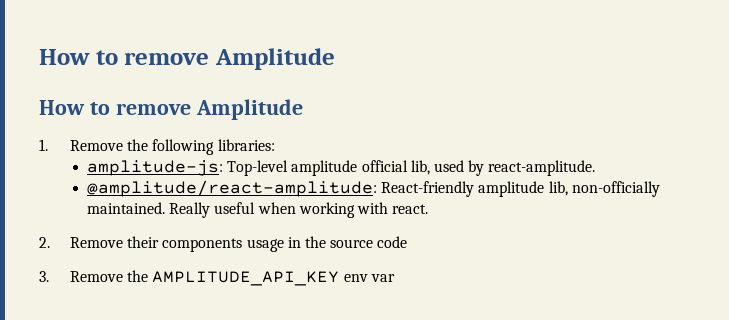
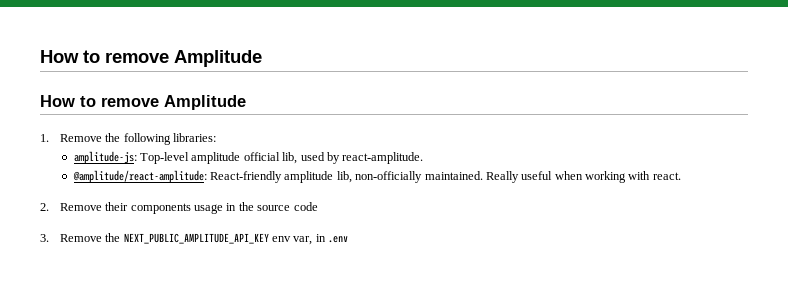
[152,271,395,286] AMPLITUDE_API_KEY env var -> [123,233,349,245] NEXT_PUBLIC_AMPLITUDE_API_KEY env var, in .env

